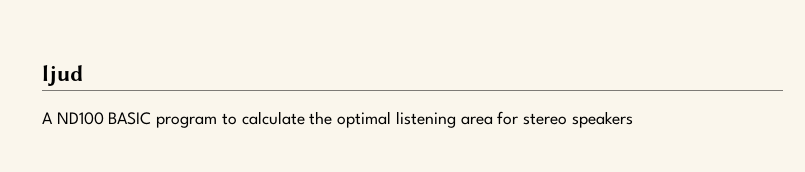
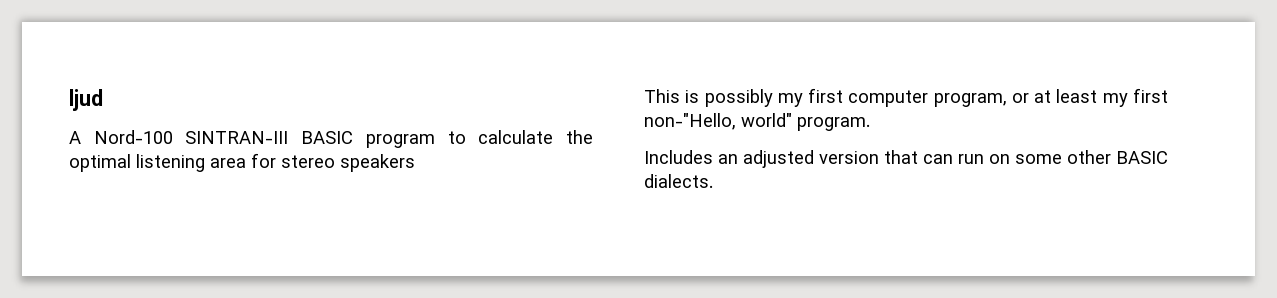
[56,112,104,125] ND100 -> [93,130,289,144] Nord-100 SINTRAN-III
(633, 119) none -> [644,88,1168,107] [644,113,870,131] [644,150,1168,168] [644,174,713,188] // This is possibly my first computer program, or at least my first non-"Hello, world" program. // Includes an adjusted version that can run on some other BASIC dialects.

